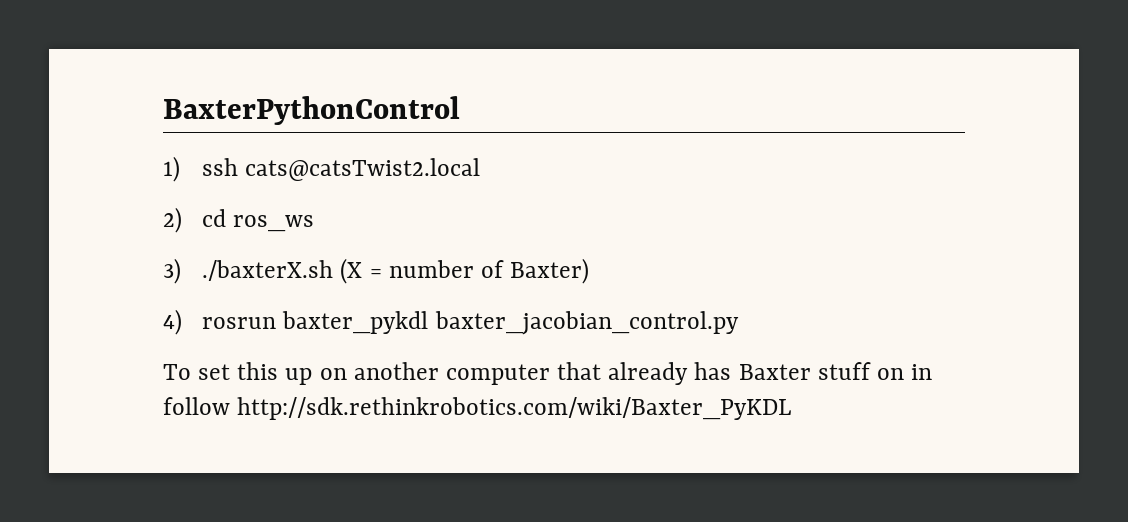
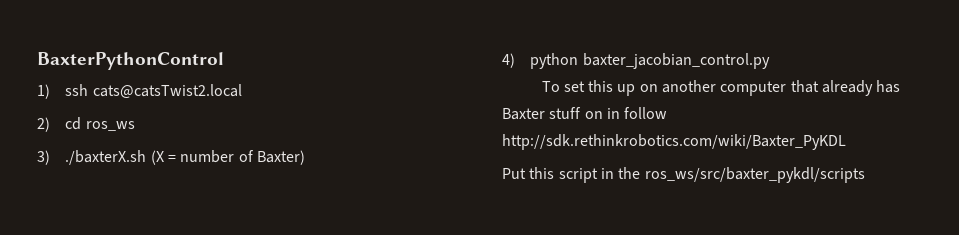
[202,311,429,334] rosrun baxter_pykdl -> [530,53,579,69] python
(792, 408) none -> [502,167,865,183] // Put this script in the ros_ws/src/baxter_pykdl/scripts

